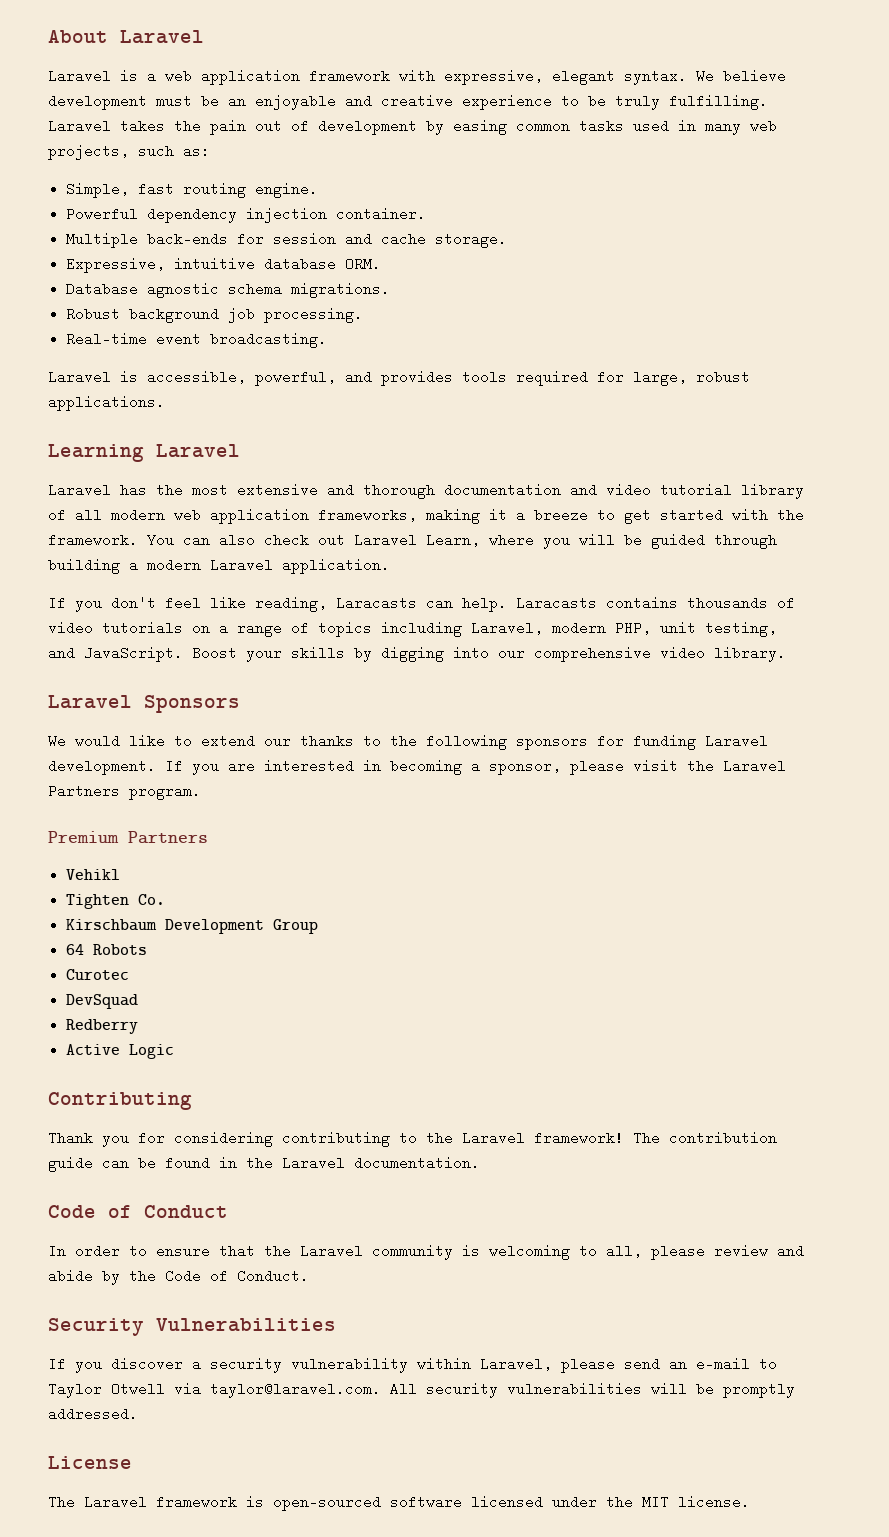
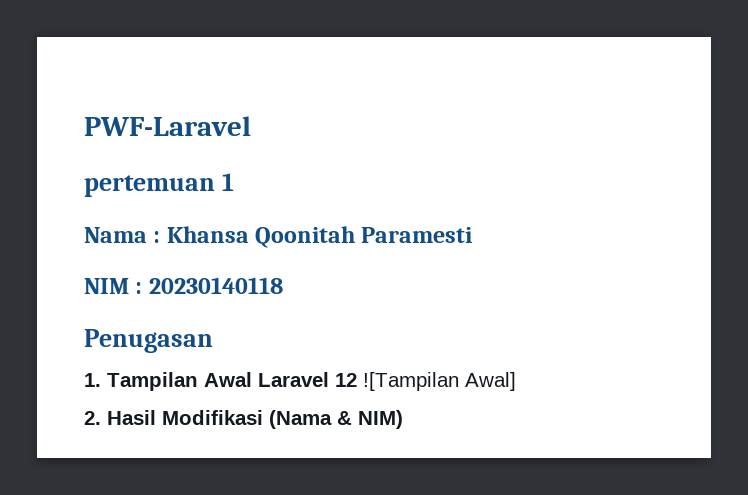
[48,30,204,44] [48,69,786,85] [48,94,768,110] [48,119,777,135] [48,144,210,160] [66,182,319,198] [66,207,427,223] [66,232,508,248] [66,257,382,273] [66,282,391,298] [66,307,364,323] [66,332,328,348] [48,370,750,386] [48,395,165,411] [48,444,240,462] [48,483,804,499] [48,508,804,524] [48,533,777,549] [48,558,390,574] [48,596,795,612] [48,621,777,637] [48,646,786,662] [48,695,240,713] [48,734,768,750] [48,759,786,775] [48,784,201,800] [48,831,208,844] [66,869,121,880] [66,894,166,909] [66,919,319,934] [66,944,148,955] [66,969,130,980] [66,994,139,1009] [66,1019,139,1034] [66,1044,175,1059] [48,1092,192,1110] [48,1131,777,1147] [48,1156,480,1172] [48,1205,228,1218] [48,1244,804,1260] [48,1269,309,1285] [48,1318,336,1336] [48,1357,777,1373] [48,1382,795,1398] [48,1407,138,1421] [48,1456,132,1469] [48,1495,750,1511] About Laravel // Laravel is a web application framework with expressive, elegant syntax. We believe development must be an enjoyable and creative experience to be truly fulfilling. Laravel takes the pain out of development by easing common tasks used in many web projects, such as: // Simple, fast routing engine. // Powerful dependency injection container. // Multiple back-ends for session and cache storage. // Expressive, intuitive database ORM. // Database agnostic schema migrations. // Robust background job processing. // Real-time event broadcasting. // Laravel is accessible, powerful, and provides tools required for large, robust applications. // Learning Laravel // Laravel has the most extensive and thorough documentation and video tutorial library of all modern web application frameworks, making it a breeze to get started with the framework. You can also check out Laravel Learn, where you will be guided through building a modern Laravel application. // If you don't feel like reading, Laracasts can help. Laracasts contains thousands of video tutorials on a range of topics including Laravel, modern PHP, unit testing, and JavaScript. Boost your skills by digging into our comprehensive video library. // Laravel Sponsors // We would like to extend our thanks to the following sponsors for funding Laravel development. If you are interested in becoming a sponsor, please visit the Laravel Partners program. // Premium Partners // Vehikl // Tighten Co. // Kirschbaum Development Group // 64 Robots // Curotec // DevSquad // Redberry // Active Logic // Contributing // Thank you for considering contributing to the Laravel framework! The contribution guide can be found in the Laravel documentation. // Code of Conduct // In order to ensure that the Laravel community is welcoming to all, please review and abide by the Code of Conduct. // Security Vulnerabilities // If you discover a security vulnerability within Laravel, please send an e-mail to Taylor Otwell via taylor@laravel.com. All security vulnerabilities will be promptly addressed. // License // The Laravel framework is open-sourced software licensed under the MIT license. -> [84,116,251,136] [84,173,235,197] [84,226,474,248] [84,277,283,294] [84,329,213,353] [84,372,516,391] [84,410,403,429] PWF-Laravel // pertemuan 1 // Nama : Khansa Qoonitah Paramesti // NIM : 20230140118 // Penugasan // 1. Tampilan Awal Laravel 12 ![Tampilan Awal] // 2. Hasil Modifikasi (Nama & NIM)

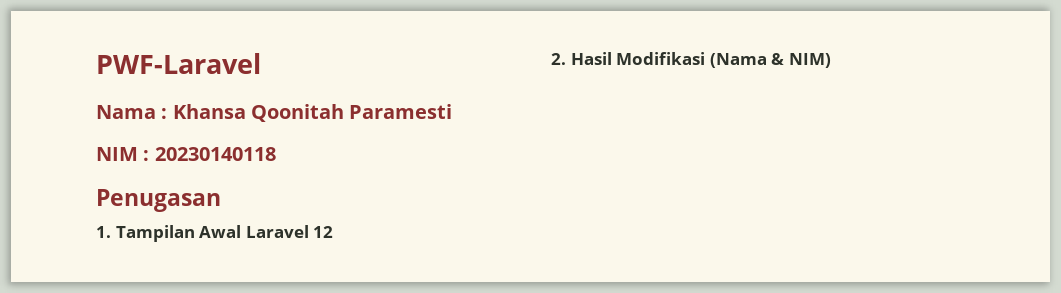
[84,173,235,197] // pertemuan 1 -> (261, 63) none
[363,372,516,391] ![Tampilan Awal] -> (334, 232) none

